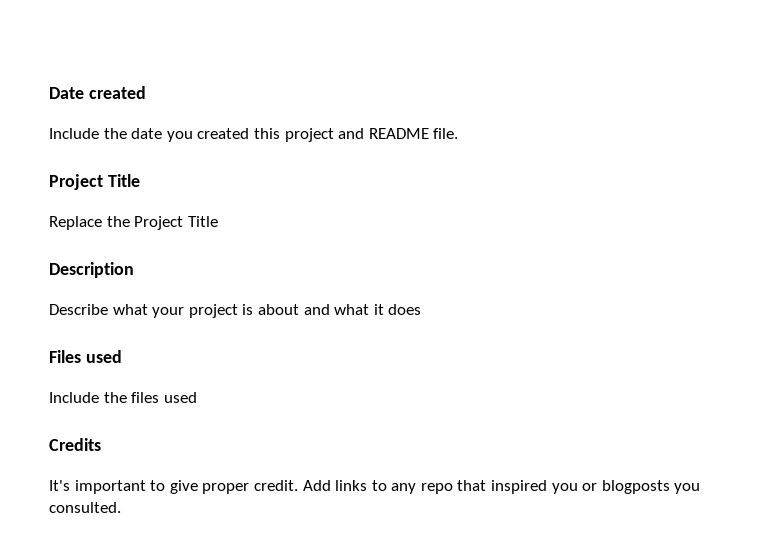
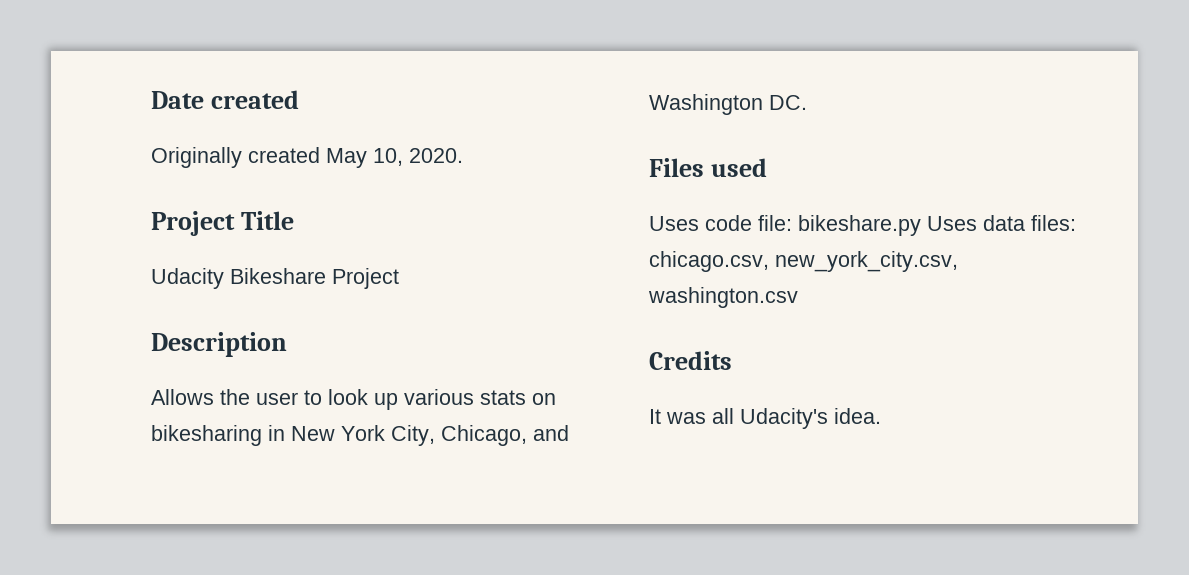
[49,128,459,142] [49,174,140,190] [49,216,218,230] Include the date you created this project and README file. // Project Title // Replace the Project Title -> [151,147,463,168] [151,211,294,236] [151,268,399,289] Originally created May 10, 2020. // Project Title // Udacity Bikeshare Project
[49,304,422,318] [49,350,122,363] [49,392,197,403] [49,438,101,451] [49,480,701,494] [49,502,121,513] Describe what your project is about and what it does // Files used // Include the files used // Credits // It's important to give proper credit. Add links to any repo that inspired you or blogposts you consulted. -> [151,389,556,410] [151,425,569,446] [649,94,807,115] [649,158,767,177] [649,215,1076,236] [649,251,958,272] [648,287,798,308] [649,351,732,370] [649,408,881,429] Allows the user to look up various stats on bikesharing in New York City, Chicago, and Washington DC. // Files used // Uses code file: bikeshare.py Uses data files: chicago.csv, new_york_city.csv, washington.csv // Credits // It was all Udacity's idea.

